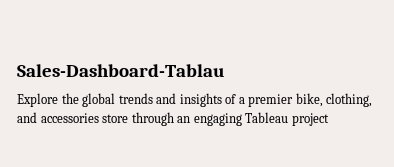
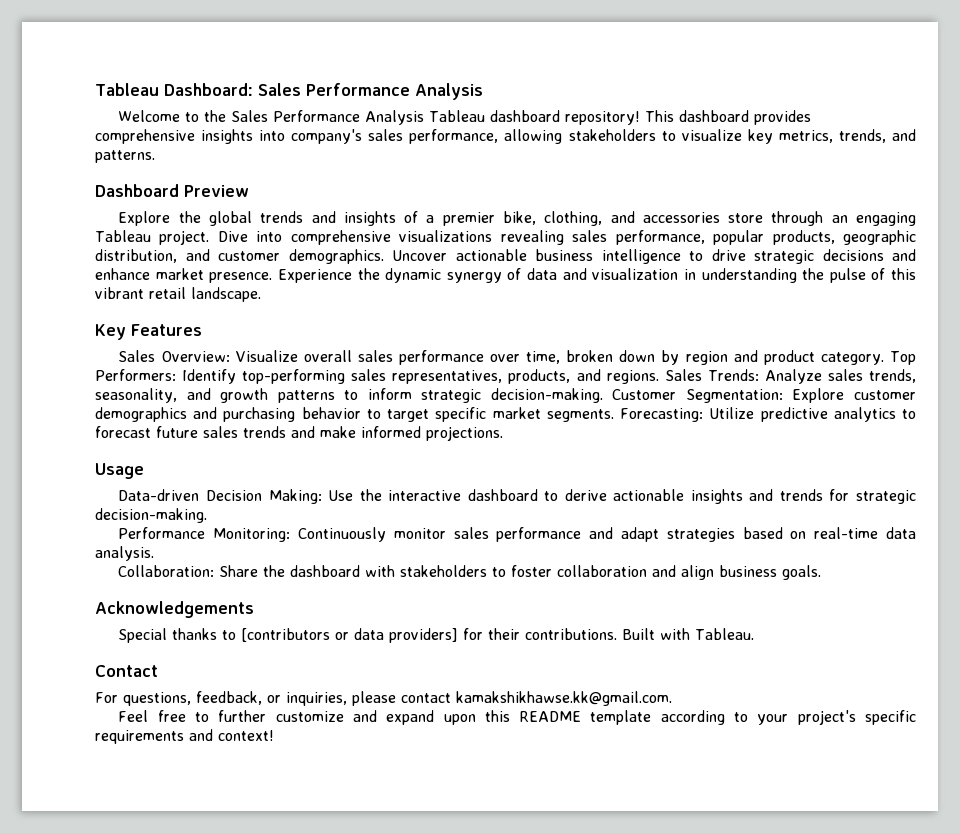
[17,64,225,77] Sales-Dashboard-Tablau -> [95,83,483,100] [118,110,812,125] [95,129,917,144] [95,150,155,163] [95,184,249,197] Tableau Dashboard: Sales Performance Analysis // Welcome to the Sales Performance Analysis Tableau dashboard repository! This dashboard provides comprehensive insights into company's sales performance, allowing stakeholders to visualize key metrics, trends, and patterns. // Dashboard Preview
[291,113,329,126] project -> [159,230,916,245] [95,249,916,264] [95,268,916,283] [95,287,261,302] [95,324,202,340] [118,350,917,365] [95,369,916,384] [95,388,916,403] [95,407,917,422] [95,426,503,441] [95,463,144,479] [118,489,916,504] [95,508,207,523] [118,527,917,542] [95,546,154,561] [118,565,822,580] [95,601,254,618] [118,628,755,643] [95,665,158,677] [95,691,672,706] [118,710,916,725] [95,729,274,744] project. Dive into comprehensive visualizations revealing sales performance, popular products, geographic distribution, and customer demographics. Uncover actionable business intelligence to drive strategic decisions and enhance market presence. Experience the dynamic synergy of data and visualization in understanding the pulse of this vibrant retail landscape. // Key Features // Sales Overview: Visualize overall sales performance over time, broken down by region and product category. Top Performers: Identify top-performing sales representatives, products, and regions. Sales Trends: Analyze sales trends, seasonality, and growth patterns to inform strategic decision-making. Customer Segmentation: Explore customer demographics and purchasing behavior to target specific market segments. Forecasting: Utilize predictive analytics to forecast future sales trends and make informed projections. // Usage // Data-driven Decision Making: Use the interactive dashboard to derive actionable insights and trends for strategic decision-making. // Performance Monitoring: Continuously monitor sales performance and adapt strategies based on real-time data analysis. // Collaboration: Share the dashboard with stakeholders to foster collaboration and align business goals. // Acknowledgements // Special thanks to [contributors or data providers] for their contributions. Built with Tableau. // Contact // For questions, feedback, or inquiries, please contact kamakshikhawse.kk@gmail.com. // Feel free to further customize and expand upon this README template according to your project's specific requirements and context!

